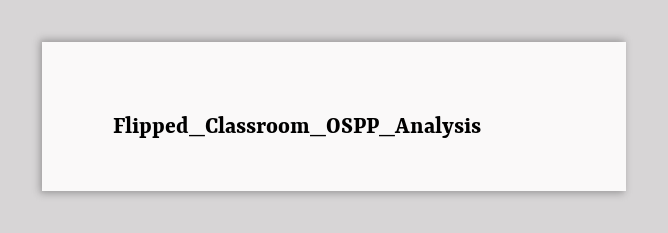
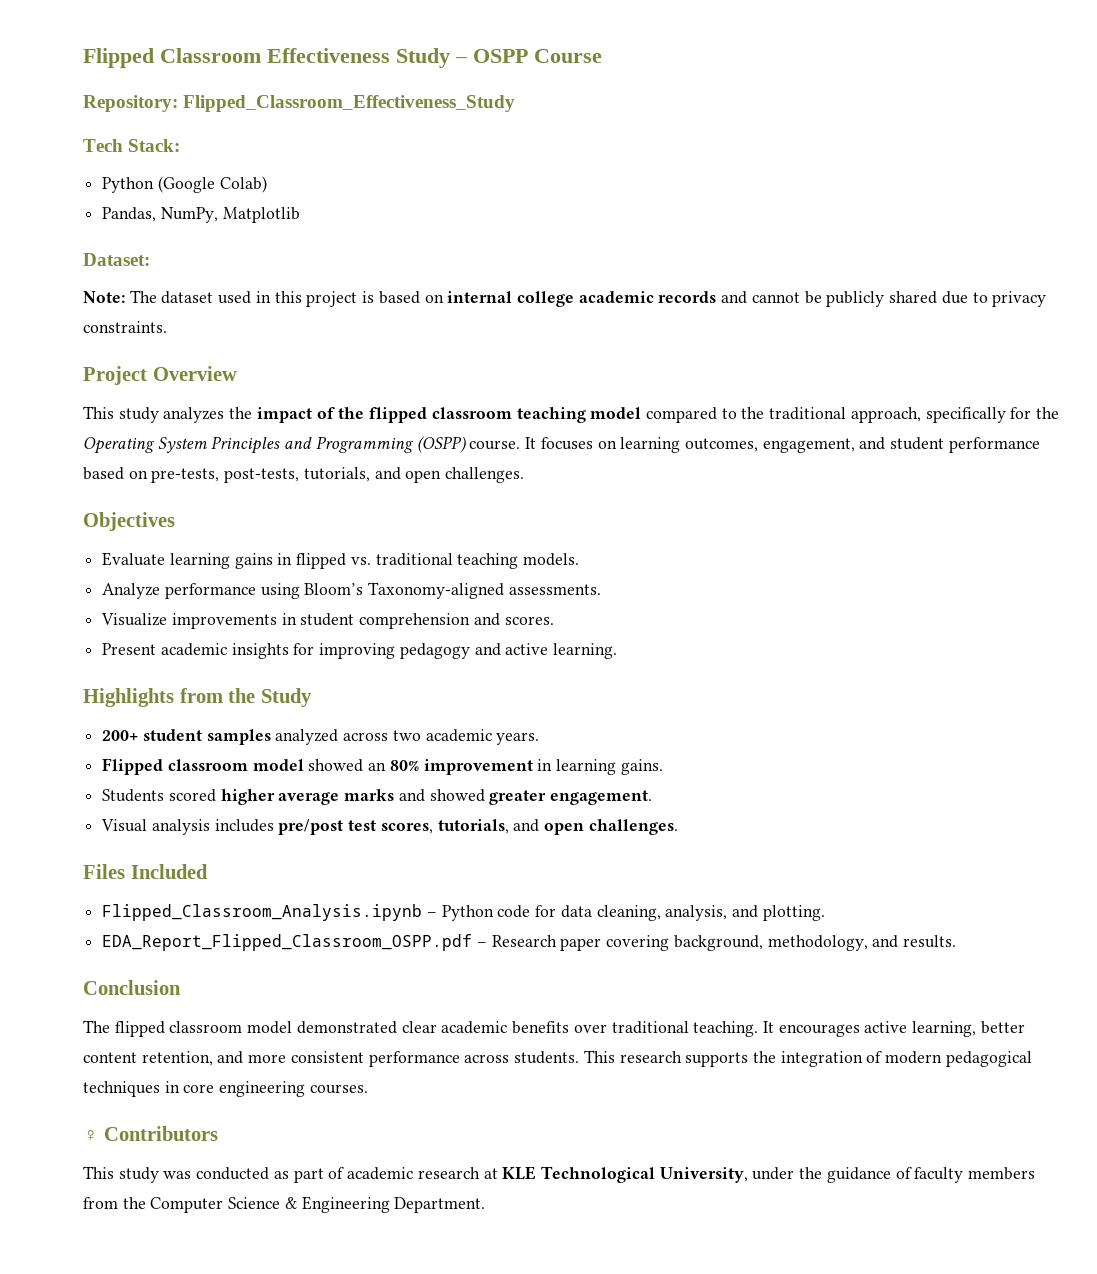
[113,116,481,138] Flipped_Classroom_OSPP_Analysis -> [83,48,602,68] [83,95,516,112] [83,139,181,152] [102,176,267,193] [102,207,300,223] [83,253,150,266] [83,290,1047,307] [83,321,167,333] [83,366,237,385] [83,406,1060,423] [83,436,1040,454] [83,467,525,483] [83,512,175,531] [102,552,580,569] [102,582,601,599] [101,613,554,629] [102,643,618,659] [83,688,312,707] [102,729,540,745] [102,758,663,775] [102,789,653,805] [101,819,678,835] [83,864,208,879] [102,904,825,921] [102,934,957,951] [83,980,181,995] [83,1020,1025,1037] [83,1050,1032,1067] [83,1081,368,1097] [83,1126,218,1141] [83,1166,1036,1183] [83,1196,486,1213] Flipped Classroom Effectiveness Study – OSPP Course // Repository: Flipped_Classroom_Effectiveness_Study // Tech Stack: // Python (Google Colab) // Pandas, NumPy, Matplotlib // Dataset: // Note: The dataset used in this project is based on internal college academic records and cannot be publicly shared due to privacy constraints. // Project Overview // This study analyzes the impact of the flipped classroom teaching model compared to the traditional approach, specifically for the Operating System Principles and Programming (OSPP) course. It focuses on learning outcomes, engagement, and student performance based on pre-tests, post-tests, tutorials, and open challenges. // Objectives // Evaluate learning gains in flipped vs. traditional teaching models. // Analyze performance using Bloom’s Taxonomy-aligned assessments. // Visualize improvements in student comprehension and scores. // Present academic insights for improving pedagogy and active learning. // Highlights from the Study // 200+ student samples analyzed across two academic years. // Flipped classroom model showed an 80% improvement in learning gains. // Students scored higher average marks and showed greater engagement. // Visual analysis includes pre/post test scores, tutorials, and open challenges. // Files Included // Flipped_Classroom_Analysis.ipynb – Python code for data cleaning, analysis, and plotting. // EDA_Report_Flipped_Classroom_OSPP.pdf – Research paper covering background, methodology, and results. // Conclusion // The flipped classroom model demonstrated clear academic benefits over traditional teaching. It encourages active learning, better content retention, and more consistent performance across students. This research supports the integration of modern pedagogical techniques in core engineering courses. // ♀ Contributors // This study was conducted as part of academic research at KLE Technological University, under the guidance of faculty members from the Computer Science & Engineering Department.

